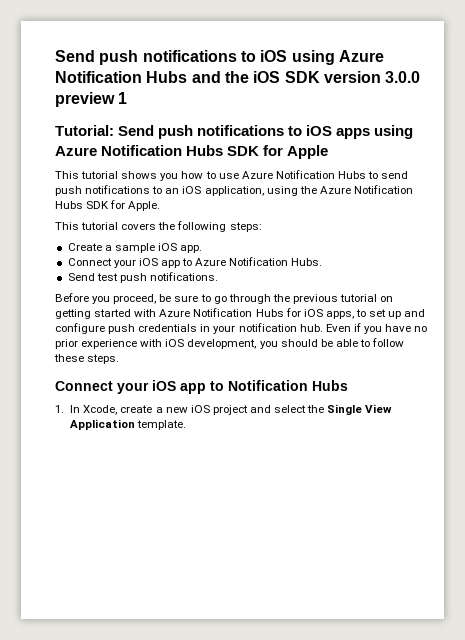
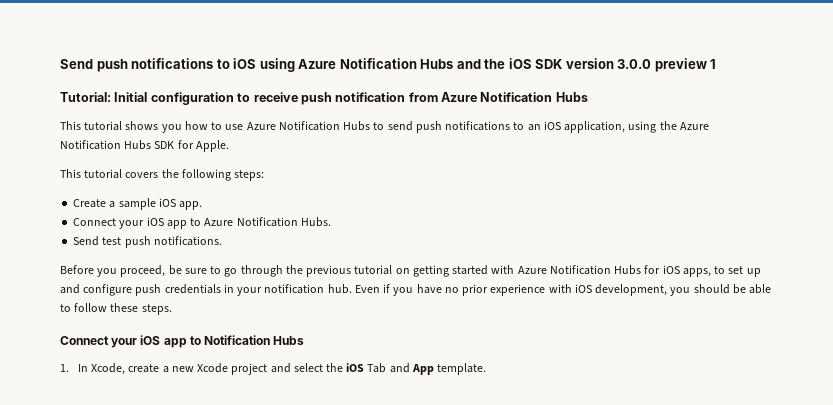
[118,125,414,139] [55,145,329,159] Send push notifications to iOS apps using Azure Notification Hubs SDK for Apple -> [114,92,588,105] Initial configuration to receive push notification from Azure Notification Hubs
[190,405,210,413] iOS -> [197,363,229,373] Xcode
[327,404,393,415] [70,419,136,430] Single View Application -> [346,363,434,375] iOS Tab and App

